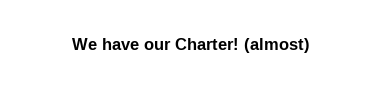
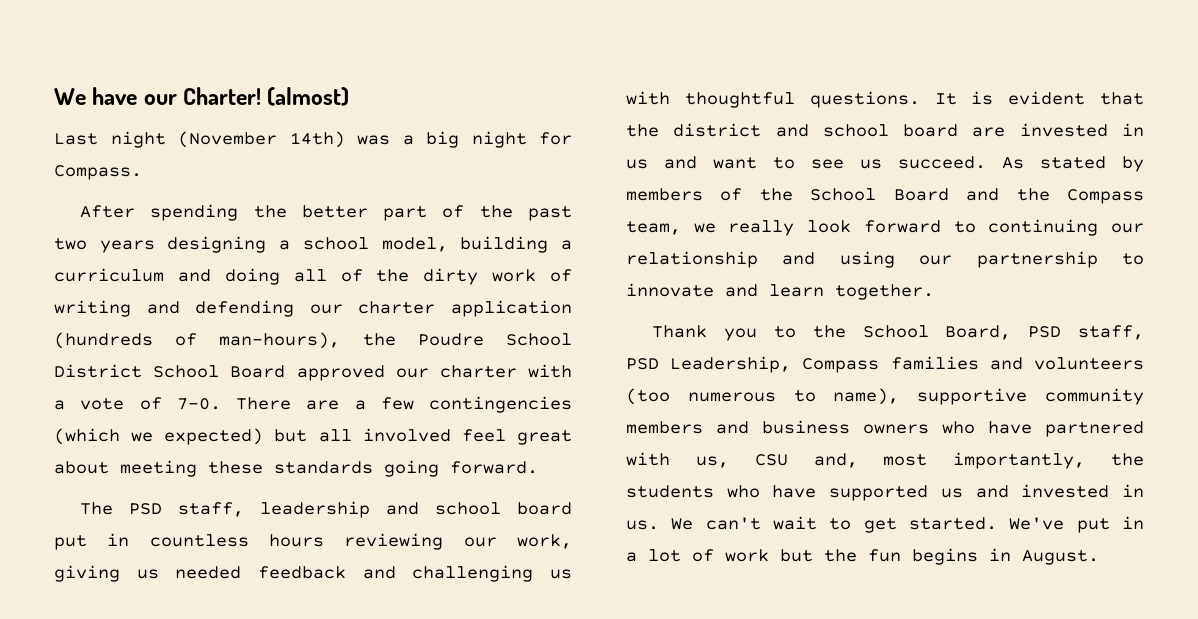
(310, 45) none -> [54,131,572,148] [54,165,142,180] [80,204,572,221] [54,236,572,253] [54,268,572,285] [54,300,572,317] [54,332,572,349] [54,364,572,381] [54,396,572,413] [54,428,572,445] [54,460,538,477] [80,501,572,518] [54,533,572,550] [54,565,572,582] [626,91,1144,108] [626,123,1144,137] [626,156,1144,172] [626,188,1144,204] [626,219,1144,236] [626,251,1144,268] [626,283,934,300] [652,325,1144,341] [626,356,1144,373] [626,388,1144,405] [626,420,1144,437] [626,452,1144,469] [626,484,1144,501] [626,516,1144,533] [626,548,1099,565] // Last night (November 14th) was a big night for Compass. // After spending the better part of the past two years designing a school model, building a curriculum and doing all of the dirty work of writing and defending our charter application (hundreds of man-hours), the Poudre School District School Board approved our charter with a vote of 7-0. There are a few contingencies (which we expected) but all involved feel great about meeting these standards going forward. // The PSD staff, leadership and school board put in countless hours reviewing our work, giving us needed feedback and challenging us with thoughtful questions. It is evident that the district and school board are invested in us and want to see us succeed. As stated by members of the School Board and the Compass team, we really look forward to continuing our relationship and using our partnership to innovate and learn together. // Thank you to the School Board, PSD staff, PSD Leadership, Compass families and volunteers (too numerous to name), supportive community members and business owners who have partnered with us, CSU and, most importantly, the students who have supported us and invested in us. We can't wait to get started. We've put in a lot of work but the fun begins in August.

